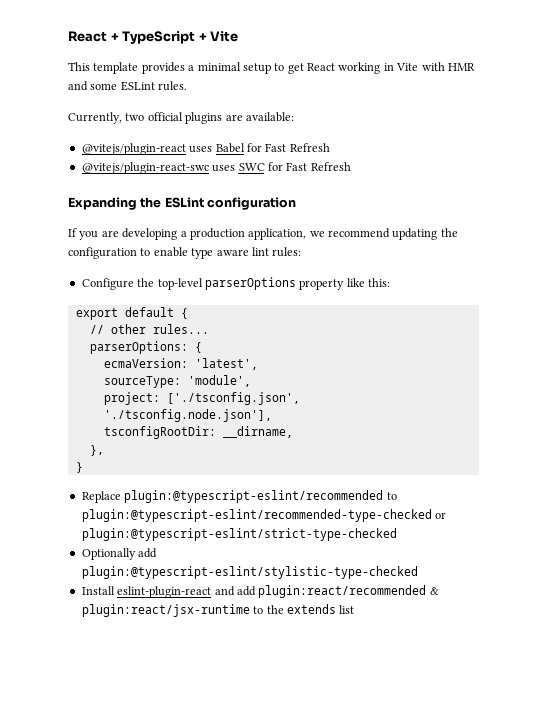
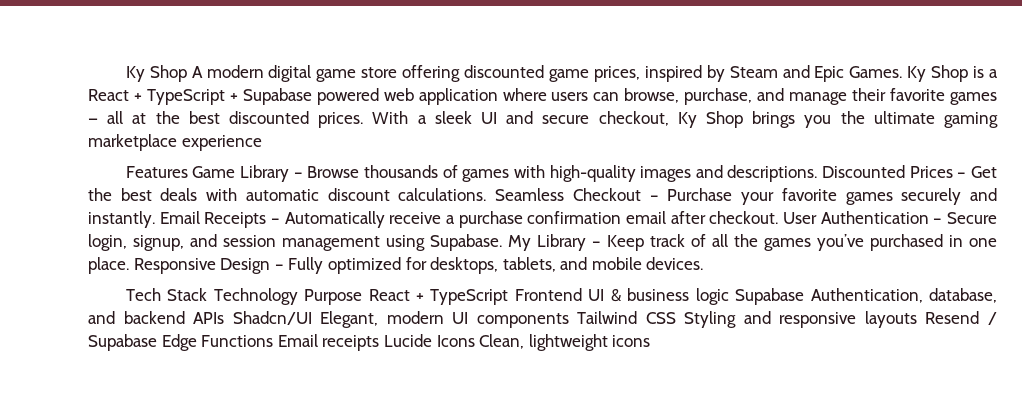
[68,31,239,44] [68,62,475,74] [68,81,188,91] [68,112,294,124] [81,143,330,155] [81,162,351,174] [68,197,297,210] [68,228,458,240] [68,247,302,259] [81,277,390,290] [75,307,188,320] [89,324,209,334] [89,341,202,354] [103,358,258,370] [103,375,251,388] [103,392,300,405] [103,409,272,422] [103,426,293,439] [89,445,104,456] [75,462,83,473] [81,490,397,503] [81,509,447,522] [81,528,397,541] [81,548,158,560] [81,566,418,579] [81,585,439,598] [81,604,355,617] React + TypeScript + Vite // This template provides a minimal setup to get React working in Vite with HMR and some ESLint rules. // Currently, two official plugins are available: // @vitejs/plugin-react uses Babel for Fast Refresh // @vitejs/plugin-react-swc uses SWC for Fast Refresh // Expanding the ESLint configuration // If you are developing a production application, we recommend updating the configuration to enable type aware lint rules: // Configure the top-level parserOptions property like this: // export default { // // other rules... // parserOptions: { // ecmaVersion: 'latest', // sourceType: 'module', // project: ['./tsconfig.json', './tsconfig.node.json'], // tsconfigRootDir: __dirname, // }, // } // Replace plugin:@typescript-eslint/recommended to plugin:@typescript-eslint/recommended-type-checked or plugin:@typescript-eslint/strict-type-checked // Optionally add plugin:@typescript-eslint/stylistic-type-checked // Install eslint-plugin-react and add plugin:react/recommended & plugin:react/jsx-runtime to the extends list -> [125,65,998,82] [88,88,997,105] [88,111,998,128] [88,134,262,151] [125,165,998,182] [88,188,998,205] [88,211,997,228] [88,234,997,251] [88,257,704,274] [125,288,997,305] [88,311,997,328] [88,334,651,351] Ky Shop A modern digital game store offering discounted game prices, inspired by Steam and Epic Games. Ky Shop is a React + TypeScript + Supabase powered web application where users can browse, purchase, and manage their favorite games — all at the best discounted prices. With a sleek UI and secure checkout, Ky Shop brings you the ultimate gaming marketplace experience // Features Game Library – Browse thousands of games with high-quality images and descriptions. Discounted Prices – Get the best deals with automatic discount calculations. Seamless Checkout – Purchase your favorite games securely and instantly. Email Receipts – Automatically receive a purchase confirmation email after checkout. User Authentication – Secure login, signup, and session management using Supabase. My Library – Keep track of all the games you’ve purchased in one place. Responsive Design – Fully optimized for desktops, tablets, and mobile devices. // Tech Stack Technology Purpose React + TypeScript Frontend UI & business logic Supabase Authentication, database, and backend APIs Shadcn/UI Elegant, modern UI components Tailwind CSS Styling and responsive layouts Resend / Supabase Edge Functions Email receipts Lucide Icons Clean, lightweight icons

